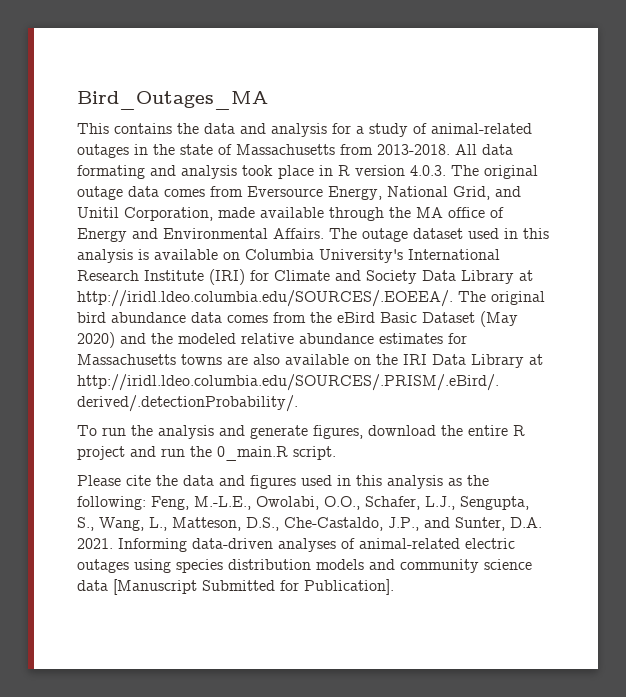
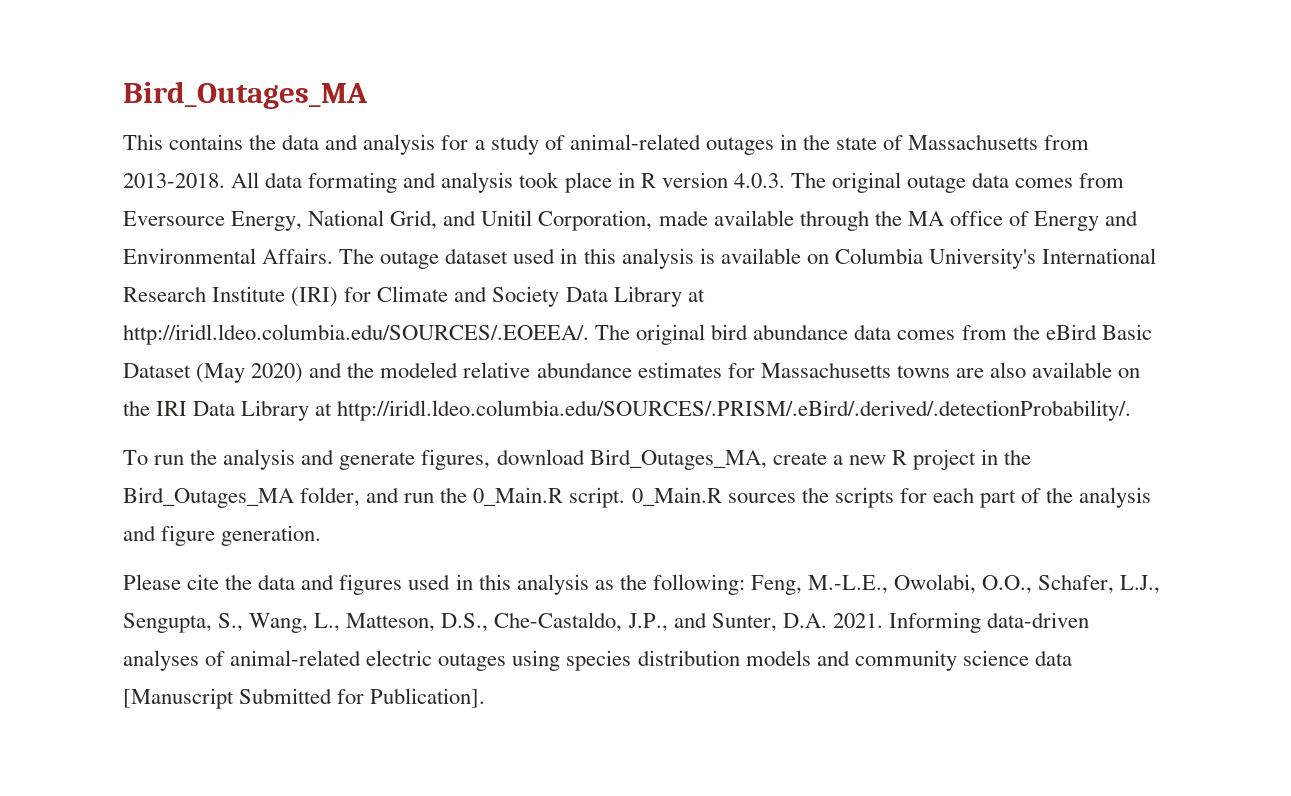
[441,425,525,436] [77,446,125,460] the entire R project -> [589,449,1032,470] [123,487,361,508] Bird_Outages_MA, create a new R project in the Bird_Outages_MA folder,
[217,446,288,461] 0_main.R -> [473,487,564,506] 0_Main.R
(336, 453) none -> [631,487,1152,508] [123,525,322,546] 0_Main.R sources the scripts for each part of the analysis and figure generation.

